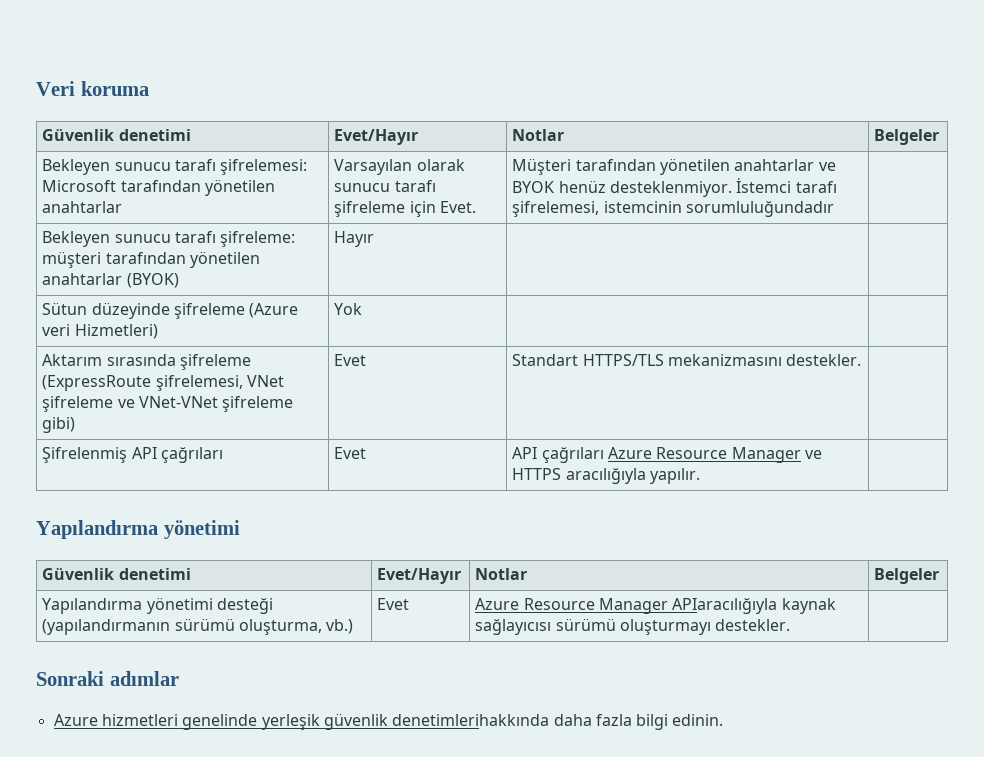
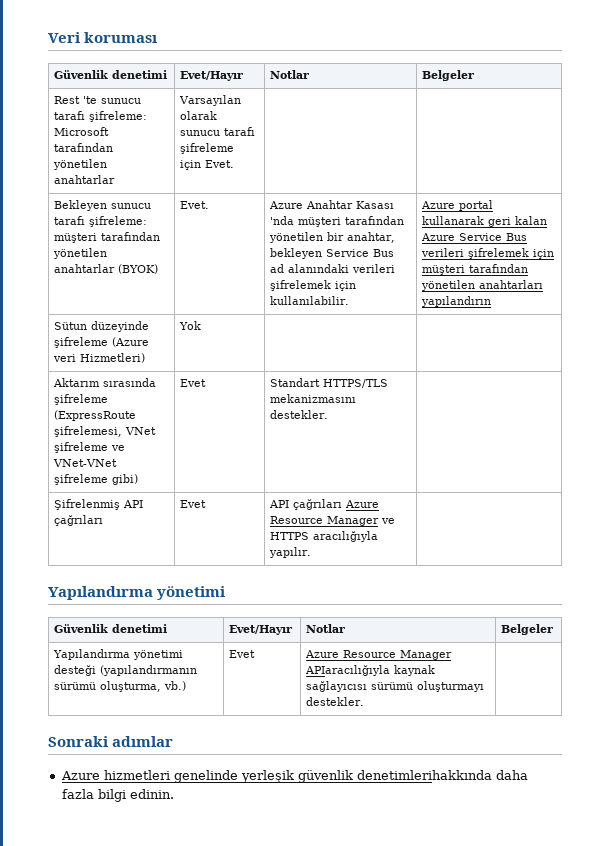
[80,81,149,96] [42,129,191,141] [334,129,419,145] [512,129,565,141] [874,129,940,145] [42,159,308,175] koruma // Güvenlik denetimi | Evet/Hayır | Notlar | Belgeler // Bekleyen sunucu tarafı şifrelemesi: -> [84,32,159,43] [54,70,168,79] [180,71,244,81] [270,70,310,79] [422,70,475,81] [54,96,142,104] [54,111,148,122] koruması // Güvenlik denetimi | Evet/Hayır | Notlar | Belgeler // Rest 'te sunucu tarafı şifreleme:
[512,158,836,175] [512,178,837,197] [512,201,835,217] Müşteri tarafından yönetilen anahtarlar ve BYOK henüz desteklenmiyor. İstemci tarafı şifrelemesi, istemcinin sorumluluğundadır -> (235, 164) none
[334,231,375,247] Hayır | | -> [180,201,210,209] [269,200,395,209] [270,216,405,227] [269,232,396,243] [270,248,395,259] [270,264,396,273] [270,280,357,291] [270,296,350,305] [421,200,494,211] [422,216,548,227] [421,233,528,241] [421,248,555,259] [422,264,529,275] [421,280,544,291] [421,296,492,307] Evet. | Azure Anahtar Kasası 'nda müşteri tarafından yönetilen bir anahtar, bekleyen Service Bus ad alanındaki verileri şifrelemek için kullanılabilir. | Azure portal kullanarak geri kalan Azure Service Bus verileri şifrelemek için müşteri tarafından yönetilen anahtarları yapılandırın

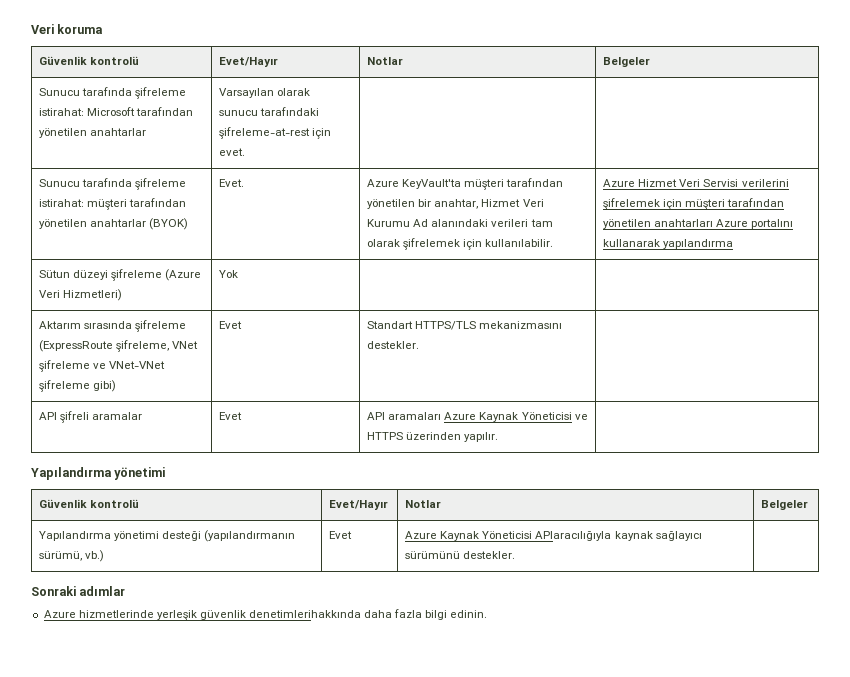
[48,32,159,43] [54,70,168,79] [180,71,244,81] [270,70,310,79] [422,70,475,81] [54,96,142,104] [54,111,148,122] Veri koruması // Güvenlik denetimi | Evet/Hayır | Notlar | Belgeler // Rest 'te sunucu tarafı şifreleme: -> [31,24,104,34] [39,56,140,65] [219,57,279,67] [367,57,404,65] [603,57,651,67] [39,87,187,99] [39,108,85,116] Veri koruma // Güvenlik kontrolü | Evet/Hayır | Notlar | Belgeler // Sunucu tarafında şifreleme istirahat:
[224,127,256,136] [180,143,235,154] [180,160,235,170] [54,200,152,211] [54,216,148,227] tarafı şifreleme için Evet. | | // Bekleyen sunucu tarafı şifreleme: -> [260,107,320,116] [219,127,332,139] [219,148,246,156] [39,178,187,190] [39,199,85,207] tarafındaki şifreleme-at-rest için evet. | | // Sunucu tarafında şifreleme istirahat:
[306,200,395,209] [270,216,295,225] Anahtar Kasası 'nda -> [402,179,462,189] KeyVault'ta
[270,248,395,259] [270,264,396,273] [270,280,357,291] [270,296,350,305] [421,200,494,211] [422,216,548,227] [421,233,528,241] [421,248,465,257] bekleyen Service Bus ad alanındaki verileri şifrelemek için kullanılabilir. | Azure portal kullanarak geri kalan Azure Service Bus verileri -> [481,199,544,207] [367,219,553,227] [367,238,554,250] [603,179,789,187] Hizmet Veri Kurumu Ad alanındaki verileri tam olarak şifrelemek için kullanılabilir. | Azure Hizmet Veri Servisi verilerini
[421,296,492,307] yapılandırın -> [716,219,794,229] [603,239,734,249] Azure portalını kullanarak yapılandırma
[91,321,150,332] düzeyinde -> [73,270,109,280] düzeyi
[53,354,77,362] veri -> [39,290,61,298] Veri
[54,426,123,437] şifrelemesi, -> [116,340,170,352] şifreleme,
[54,499,144,510] [54,515,104,526] Şifrelenmiş API çağrıları -> [39,411,143,423] API şifreli aramalar
[293,499,380,510] [270,516,380,526] çağrıları Azure Resource Manager -> [388,412,572,422] aramaları Azure Kaynak Yöneticisi
[313,531,379,542] aracılığıyla -> [406,432,462,440] üzerinden
[112,624,168,633] denetimi -> [90,499,140,508] kontrolü
[54,681,162,692] sürümü oluşturma, -> [39,551,83,561] sürümü,
[343,650,453,660] [305,665,436,676] [306,681,485,692] Resource Manager APIaracılığıyla kaynak sağlayıcısı sürümü oluşturmayı -> [440,531,702,541] [405,551,461,559] Kaynak Yöneticisi APIaracılığıyla kaynak sağlayıcı sürümünü
[103,770,238,783] hizmetleri genelinde -> [78,610,154,618] hizmetlerinde

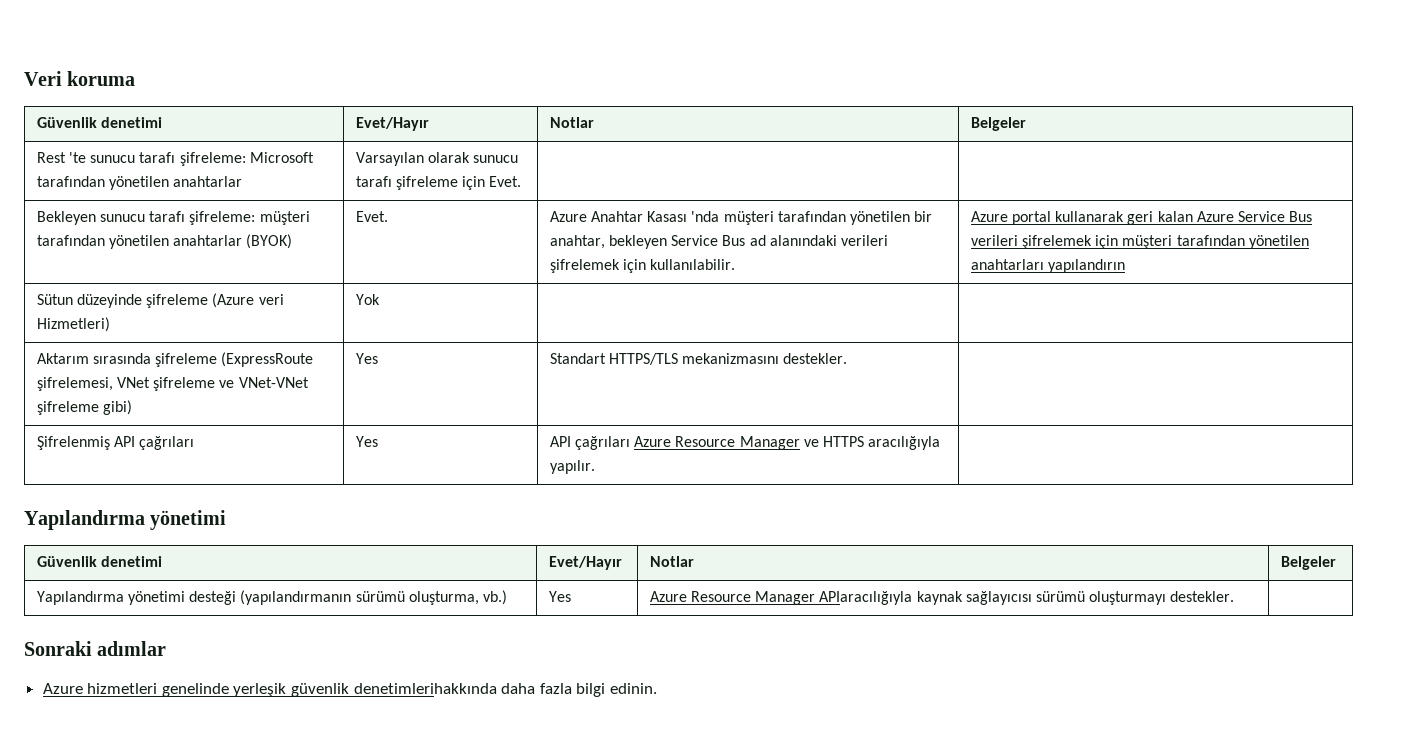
[90,56,140,65] [219,57,279,67] [367,57,404,65] [603,57,651,67] [39,87,187,99] [39,108,85,116] kontrolü | Evet/Hayır | Notlar | Belgeler // Sunucu tarafında şifreleme istirahat: -> [101,117,163,128] [355,117,429,131] [549,117,594,128] [970,117,1026,131] [36,152,246,166] denetimi | Evet/Hayır | Notlar | Belgeler // Rest 'te sunucu tarafı şifreleme:
[260,107,320,116] [219,127,332,139] [219,148,246,156] [39,178,187,190] [39,199,85,207] tarafındaki şifreleme-at-rest için evet. | | // Sunucu tarafında şifreleme istirahat: -> [355,176,522,190] [36,211,256,225] tarafı şifreleme için Evet. | | // Bekleyen sunucu tarafı şifreleme:
[402,179,462,189] KeyVault'ta -> [591,211,720,222] Anahtar Kasası 'nda
[481,199,544,207] [367,219,553,227] [367,238,554,250] [603,179,789,187] Hizmet Veri Kurumu Ad alanındaki verileri tam olarak şifrelemek için kullanılabilir. | Azure Hizmet Veri Servisi verilerini -> [609,235,889,249] [549,259,736,273] [970,211,1313,225] [970,235,1018,246] bekleyen Service Bus ad alanındaki verileri şifrelemek için kullanılabilir. | Azure portal kullanarak geri kalan Azure Service Bus verileri
[716,219,794,229] [603,239,734,249] Azure portalını kullanarak yapılandırma -> [1048,259,1126,273] yapılandırın
[73,270,109,280] düzeyi -> [77,294,143,308] düzeyinde
[39,290,61,298] Veri -> [258,294,284,305] veri
[116,340,170,352] şifreleme, -> [36,377,113,391] şifrelemesi,
[219,321,243,329] Evet -> [355,353,378,364] Yes
[39,411,143,423] [219,412,243,420] [367,412,572,422] API şifreli aramalar | Evet | API aramaları Azure Kaynak Yöneticisi -> [36,436,195,450] [355,436,378,447] [549,436,800,450] Şifrelenmiş API çağrıları | Yes | API çağrıları Azure Resource Manager
[406,432,462,440] üzerinden -> [868,436,941,450] aracılığıyla
[90,499,140,508] kontrolü -> [101,556,163,567] denetimi
[39,551,83,561] sürümü, -> [355,591,479,605] sürümü oluşturma,
[329,531,353,539] [405,531,702,541] [405,551,461,559] Evet | Azure Kaynak Yöneticisi APIaracılığıyla kaynak sağlayıcı sürümünü -> [548,591,571,602] [649,591,1167,605] Yes | Azure Resource Manager APIaracılığıyla kaynak sağlayıcısı sürümü oluşturmayı
[78,610,154,618] hizmetlerinde -> [87,683,229,697] hizmetleri genelinde

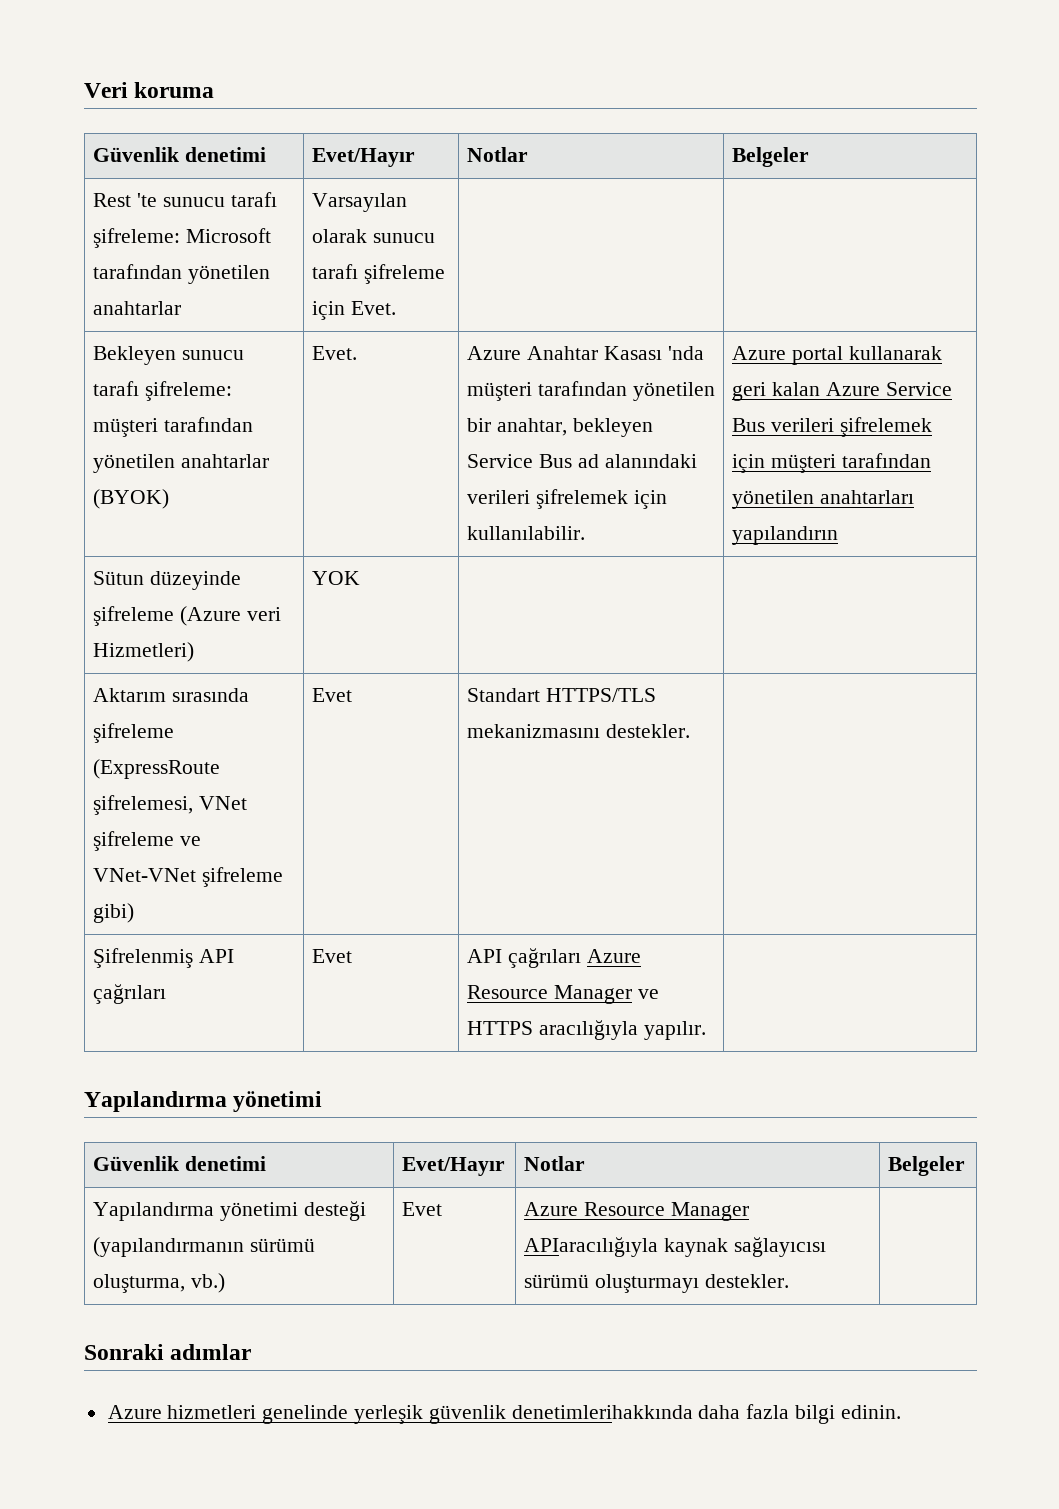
[355,294,380,305] Yok -> [312,571,361,585] YOK
[355,353,378,364] Yes -> [312,688,353,702] Evet
[355,436,378,447] Yes -> [312,949,353,963] Evet
[548,591,571,602] Yes -> [402,1202,443,1216] Evet

